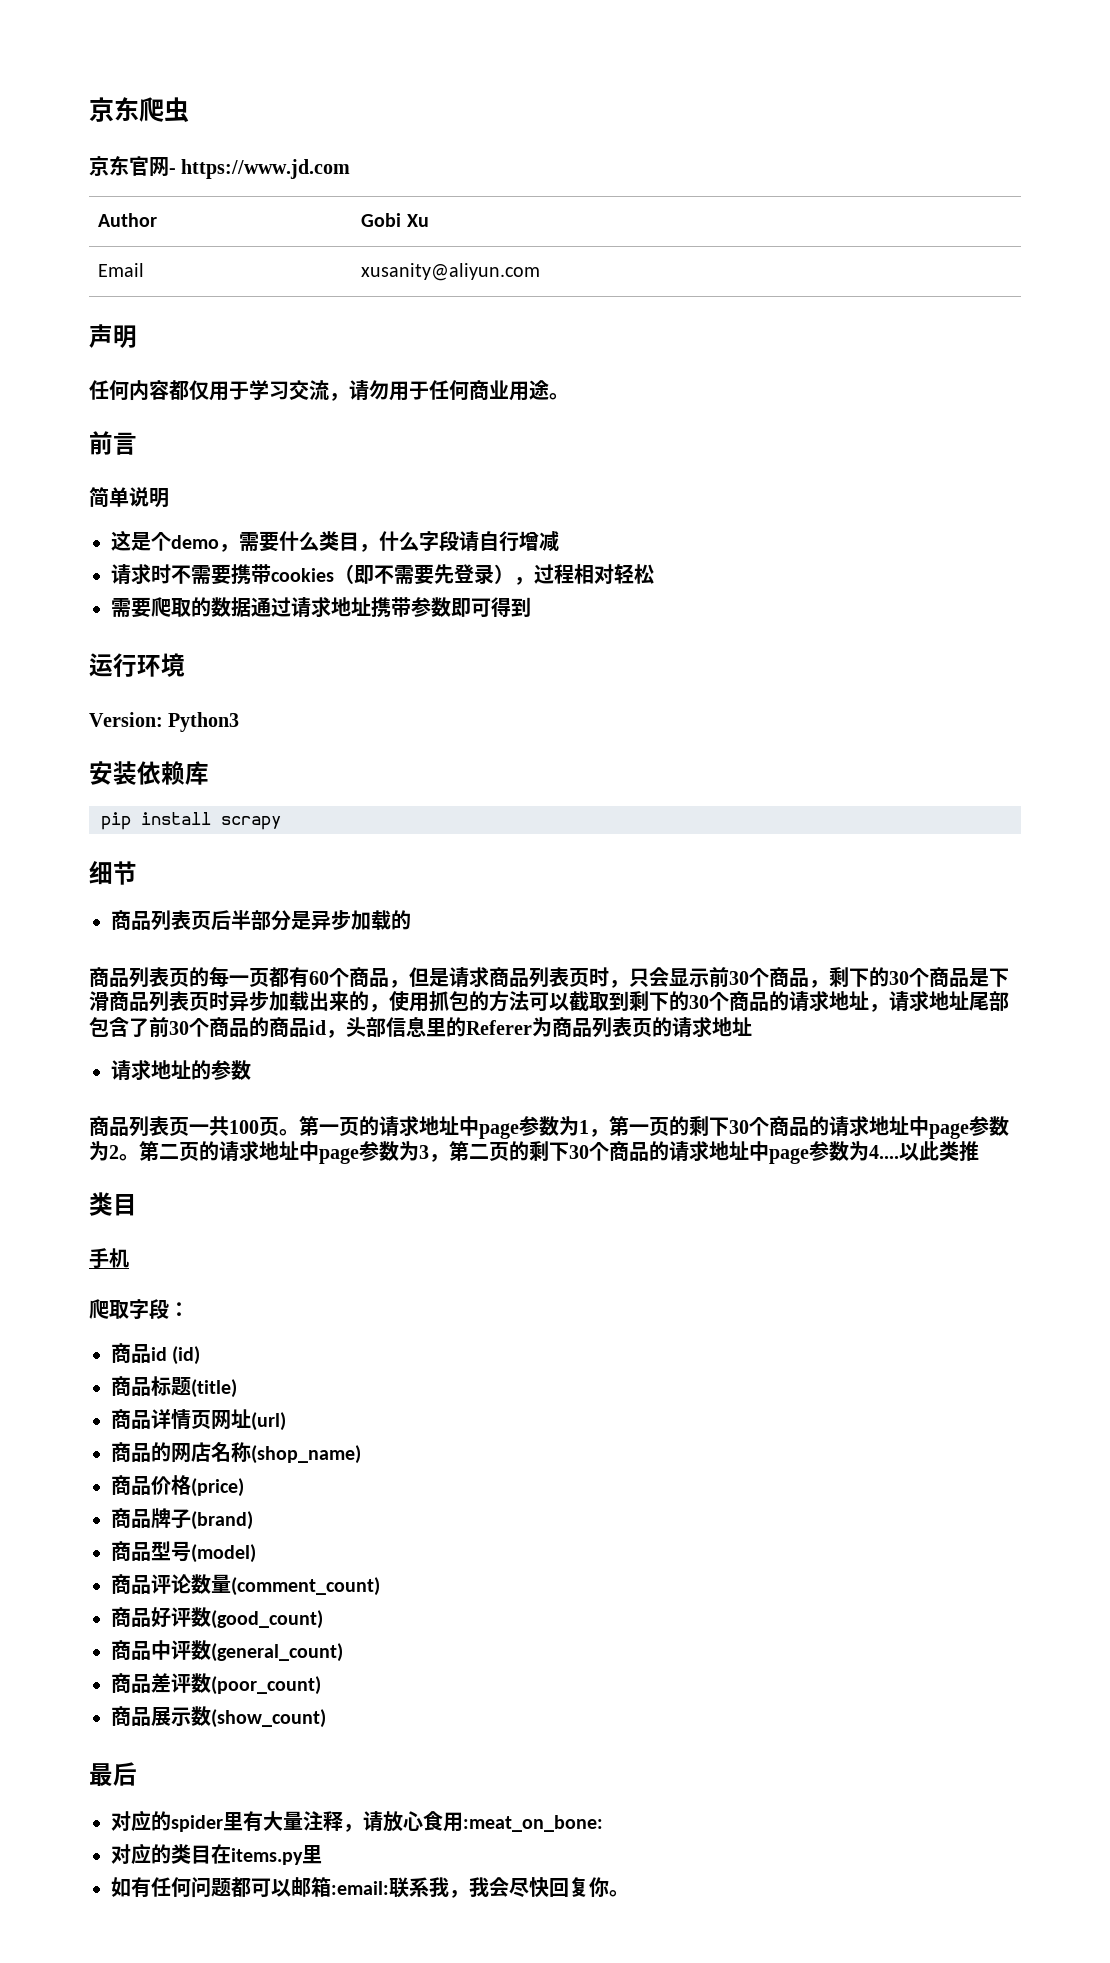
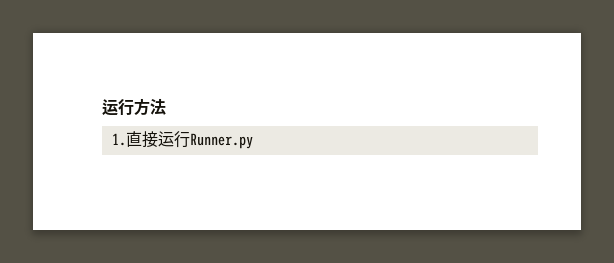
[89,97,189,122] [89,155,351,179] [98,213,158,227] [361,213,429,227] [98,263,145,277] [361,263,541,281] [89,324,137,348] [89,380,569,401] [89,431,137,455] [89,487,169,508] [111,530,559,552] [111,564,654,585] [111,597,531,618] [89,653,185,677] [89,712,240,732] [89,761,209,785] [101,812,281,830] [89,861,137,885] [111,910,411,931] [89,966,1009,988] [89,991,1009,1012] [89,1016,752,1038] [111,1060,251,1081] [89,1116,1009,1139] [89,1141,979,1164] [89,1192,137,1216] [89,1248,129,1269] [89,1299,189,1319] [111,1343,201,1365] [111,1376,237,1398] [111,1409,286,1431] [111,1442,361,1464] [111,1475,244,1497] [111,1508,253,1530] [111,1541,256,1563] [111,1574,380,1596] [111,1607,323,1629] [111,1640,343,1662] [111,1673,321,1695] [111,1706,326,1728] [89,1762,137,1786] [111,1810,603,1832] [111,1843,322,1865] [111,1877,629,1898] 京东爬虫 // 京东官网- https://www.jd.com // Author | Gobi Xu // Email | xusanity@aliyun.com // 声明 // 任何内容都仅用于学习交流，请勿用于任何商业用途。 // 前言 // 简单说明 // 这是个demo，需要什么类目，什么字段请自行增减 // 请求时不需要携带cookies（即不需要先登录），过程相对轻松 // 需要爬取的数据通过请求地址携带参数即可得到 // 运行环境 // Version: Python3 // 安装依赖库 // pip install scrapy // 细节 // 商品列表页后半部分是异步加载的 // 商品列表页的每一页都有60个商品，但是请求商品列表页时，只会显示前30个商品，剩下的30个商品是下滑商品列表页时异步加载出来的，使用抓包的方法可以截取到剩下的30个商品的请求地址，请求地址尾部包含了前30个商品的商品id，头部信息里的Referer为商品列表页的请求地址 // 请求地址的参数 // 商品列表页一共100页。第一页的请求地址中page参数为1，第一页的剩下30个商品的请求地址中page参数为2。第二页的请求地址中page参数为3，第二页的剩下30个商品的请求地址中page参数为4....以此类推 // 类目 // 手机 // 爬取字段： // 商品id (id) // 商品标题(title) // 商品详情页网址(url) // 商品的网店名称(shop_name) // 商品价格(price) // 商品牌子(brand) // 商品型号(model) // 商品评论数量(comment_count) // 商品好评数(good_count) // 商品中评数(general_count) // 商品差评数(poor_count) // 商品展示数(show_count) // 最后 // 对应的spider里有大量注释，请放心食用:meat_on_bone: // 对应的类目在items.py里 // 如有任何问题都可以邮箱:email:联系我，我会尽快回复你。 -> [102,98,166,116] [111,131,253,149] 运行方法 // 1.直接运行Runner.py

